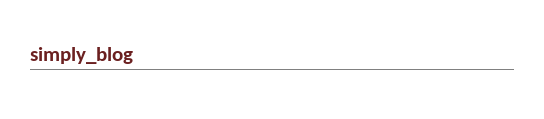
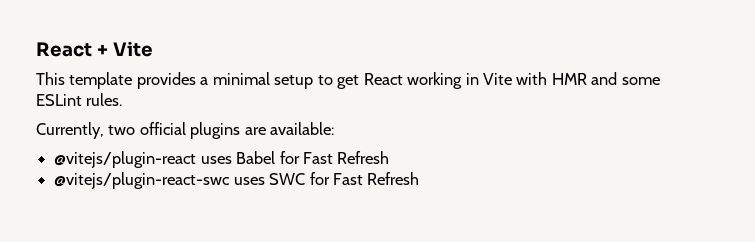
[30,47,133,64] simply_blog -> [36,41,153,57] [36,72,660,89] [36,93,123,106] [36,122,335,139] [54,151,390,168] [54,172,420,189] React + Vite // This template provides a minimal setup to get React working in Vite with HMR and some ESLint rules. // Currently, two official plugins are available: // @vitejs/plugin-react uses Babel for Fast Refresh // @vitejs/plugin-react-swc uses SWC for Fast Refresh

